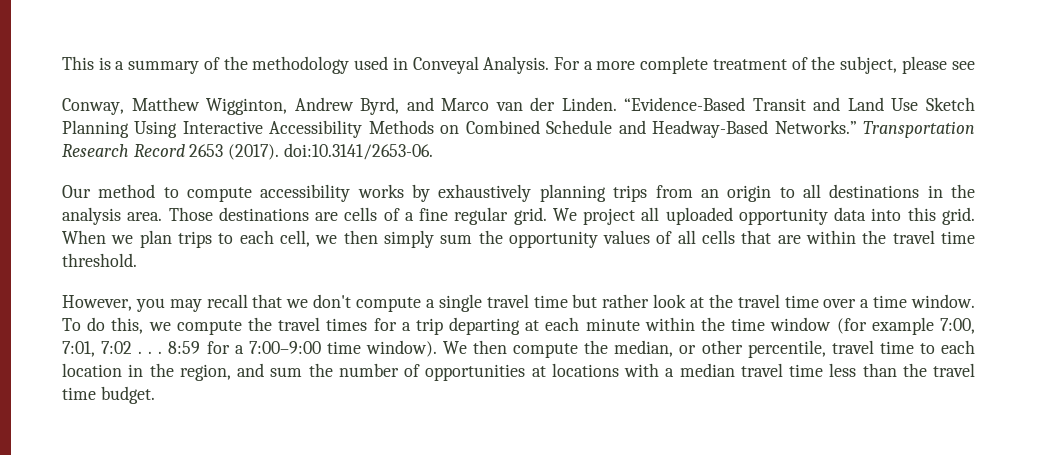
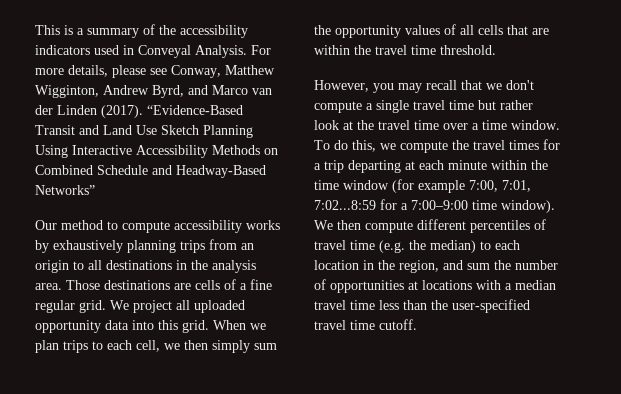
[252,56,350,74] methodology -> [180,25,248,38] [35,45,90,55] accessibility indicators
[583,56,898,74] a more complete treatment of the subject, -> [35,65,108,77] more details,
(975, 65) // -> (167, 71) none
[561,97,617,111] Linden. -> [57,105,143,118] Linden (2017).
[774,120,976,138] [62,143,433,160] Networks.” Transportation Research Record 2653 (2017). doi:10.3141/2653-06. -> [35,185,95,195] Networks”
[101,341,201,354] 7:02 . . . 8:59 -> [314,200,376,210] 7:02...8:59
[584,340,914,358] the median, or other percentile, travel time -> [417,219,546,233] [314,240,476,253] different percentiles of travel time (e.g. the median)
[933,363,975,377] [62,386,155,404] travel time budget. -> [452,299,530,313] [314,319,417,330] user-specified travel time cutoff.

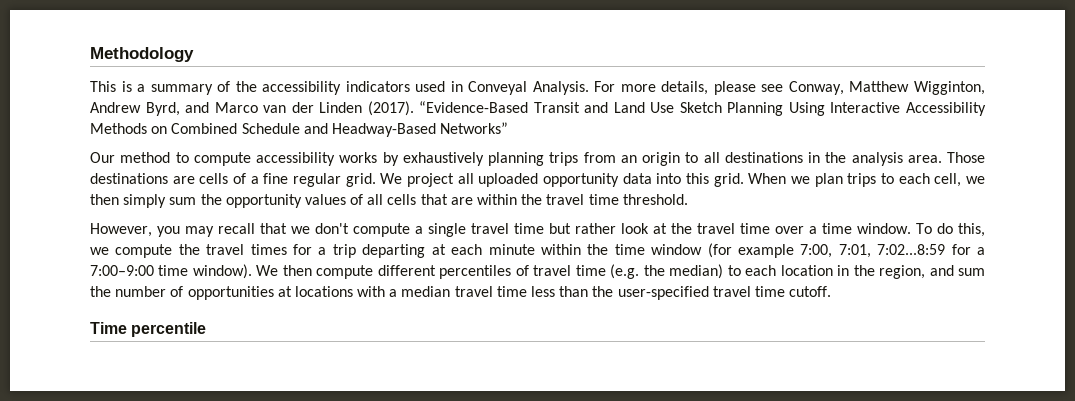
(35, 30) none -> [90,47,194,62] Methodology //
(417, 324) none -> [90,322,207,337] // Time percentile

